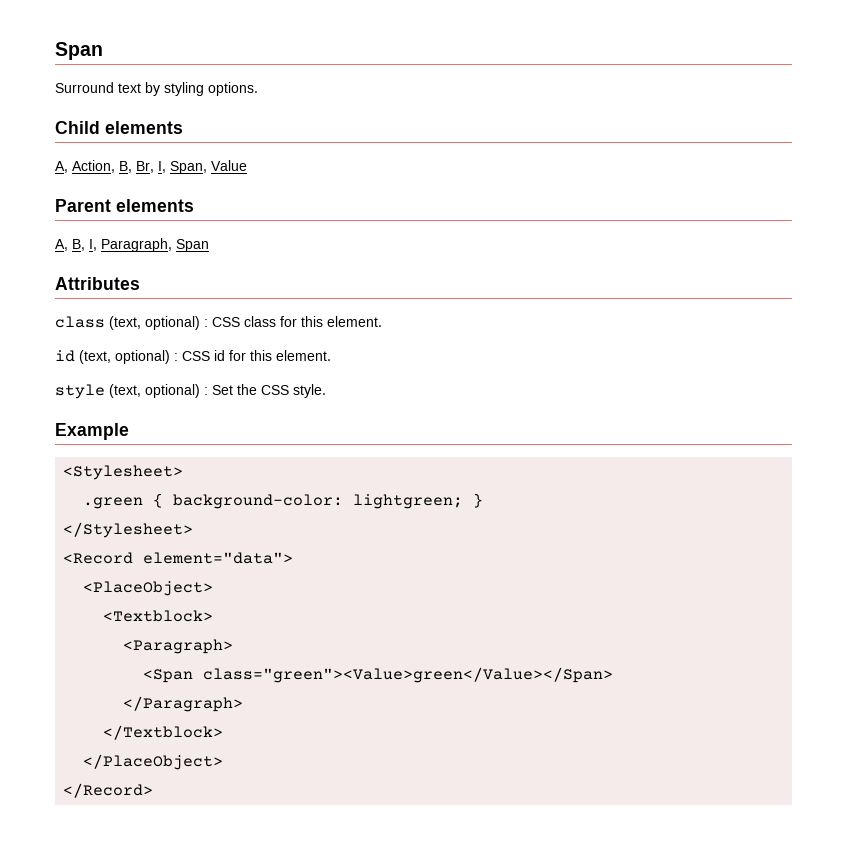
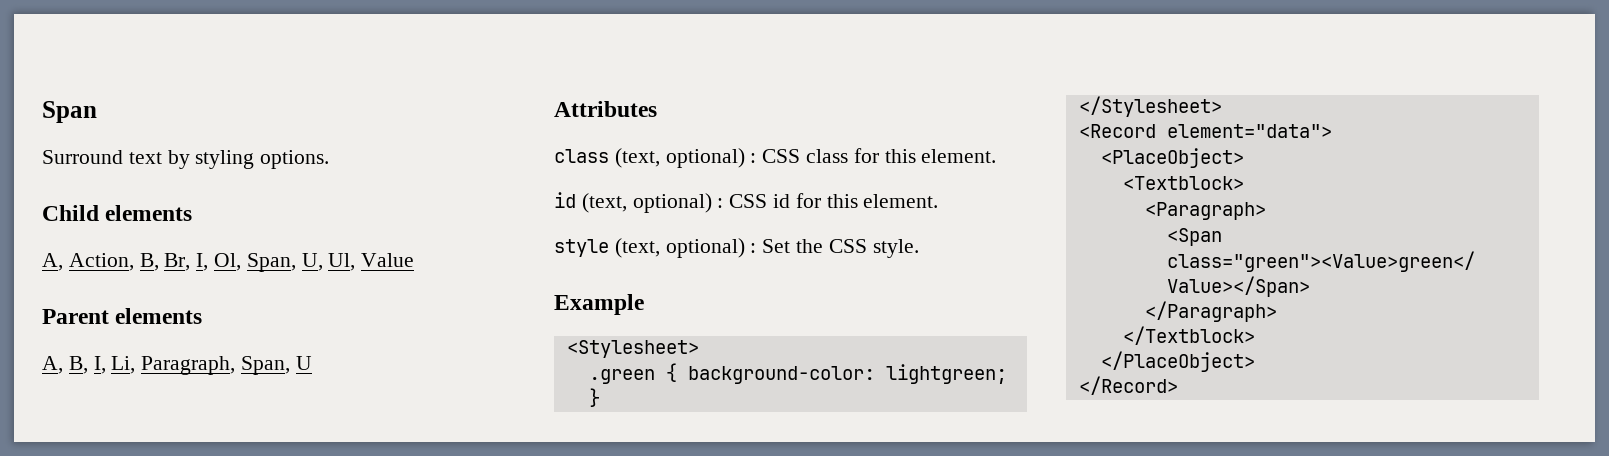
[170,161,207,174] Span, -> [214,253,356,272] Ol, Span, U, Ul,
[101,238,209,252] Paragraph, Span -> [111,356,312,375] Li, Paragraph, Span, U

